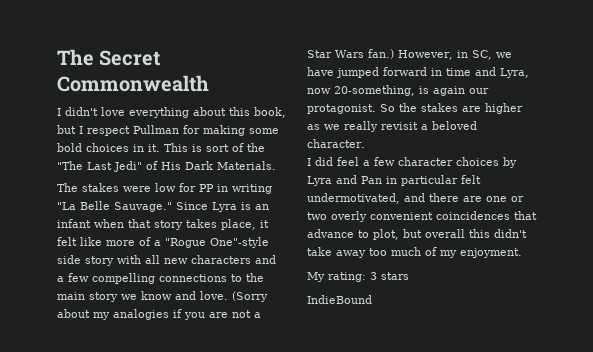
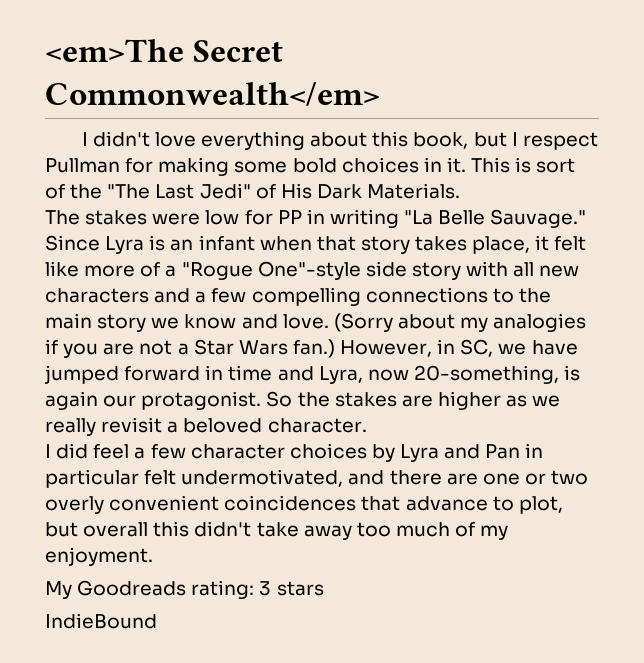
[57,49,161,66] [57,75,209,92] The Secret Commonwealth -> [45,39,284,62] [45,82,380,106] <em>The Secret Commonwealth</em>
(325, 277) none -> [77,580,187,596] Goodreads

